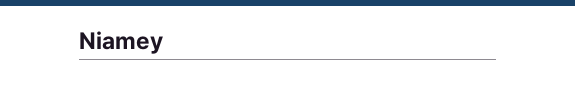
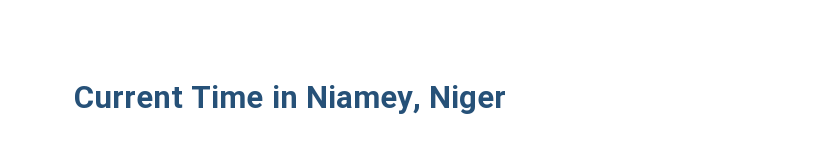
[79,31,163,54] Niamey -> [74,85,507,114] Current Time in Niamey, Niger

